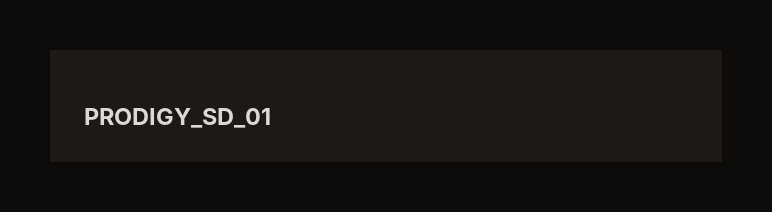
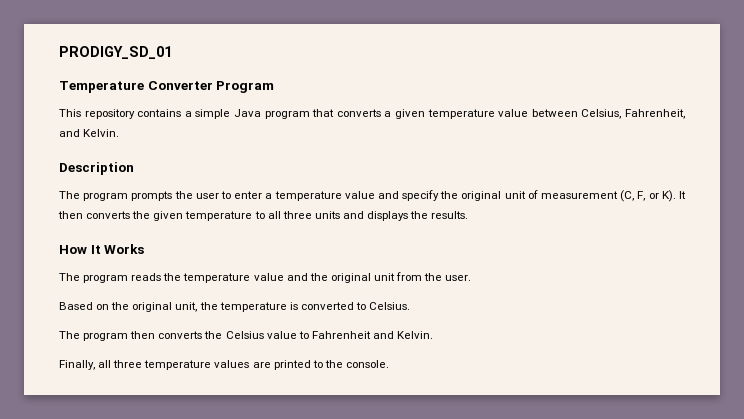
(271, 118) none -> [59,81,275,93] [59,109,686,119] [59,129,120,137] [59,162,134,175] [59,190,686,202] [58,211,469,221] [59,244,145,254] [59,272,472,283] [59,302,411,312] [59,331,434,341] [59,360,389,370] // Temperature Converter Program // This repository contains a simple Java program that converts a given temperature value between Celsius, Fahrenheit, and Kelvin. // Description // The program prompts the user to enter a temperature value and specify the original unit of measurement (C, F, or K). It then converts the given temperature to all three units and displays the results. // How It Works // The program reads the temperature value and the original unit from the user. // Based on the original unit, the temperature is converted to Celsius. // The program then converts the Celsius value to Fahrenheit and Kelvin. // Finally, all three temperature values are printed to the console.

